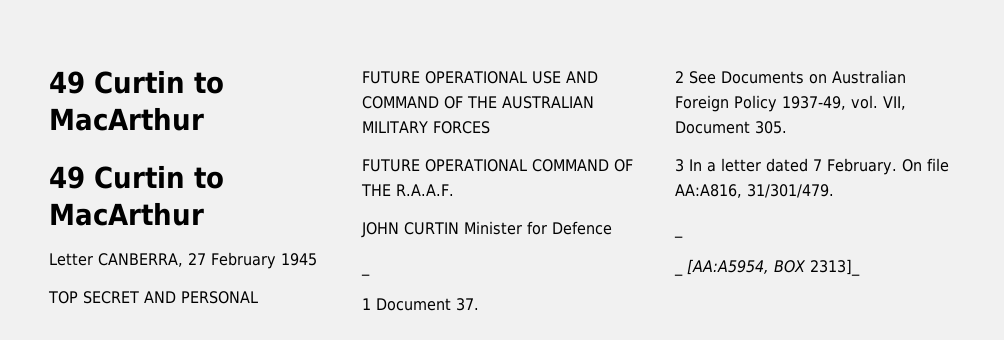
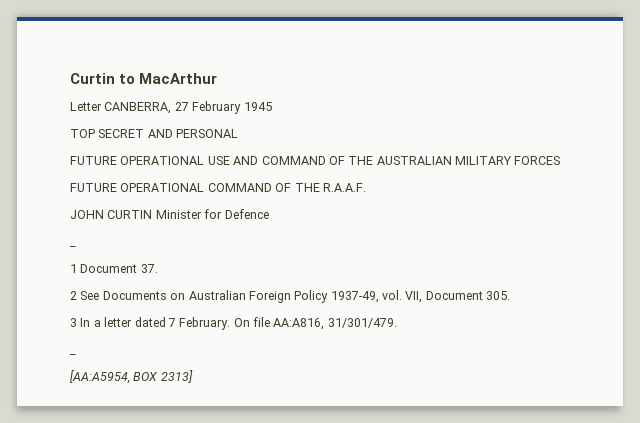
[49,70,224,94] [49,107,204,131] [49,166,85,189] 49 Curtin to MacArthur // 49 -> (70, 78) none
[674,272,683,276] _ -> (76, 354) none
[810,259,860,276] 2313]_ -> [160,370,193,383] 2313]

